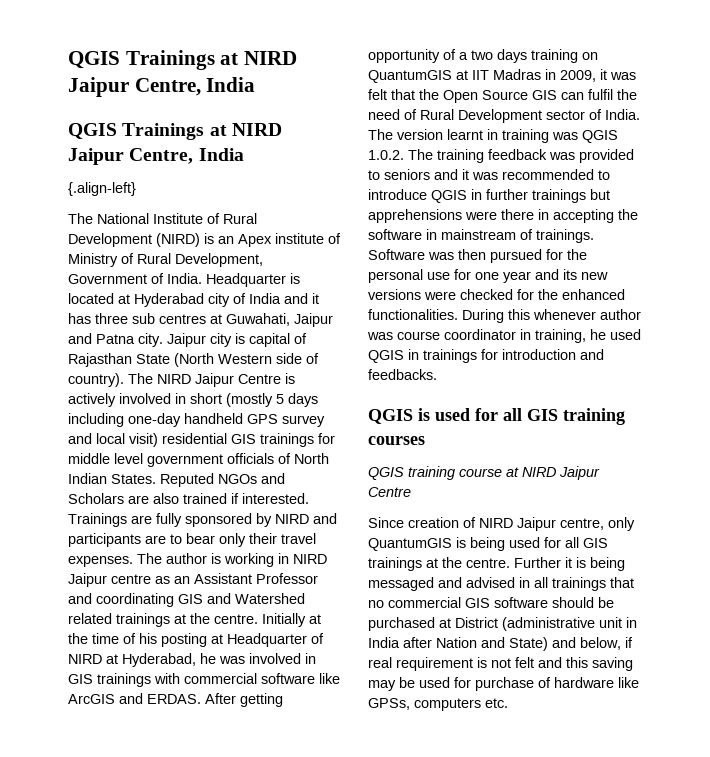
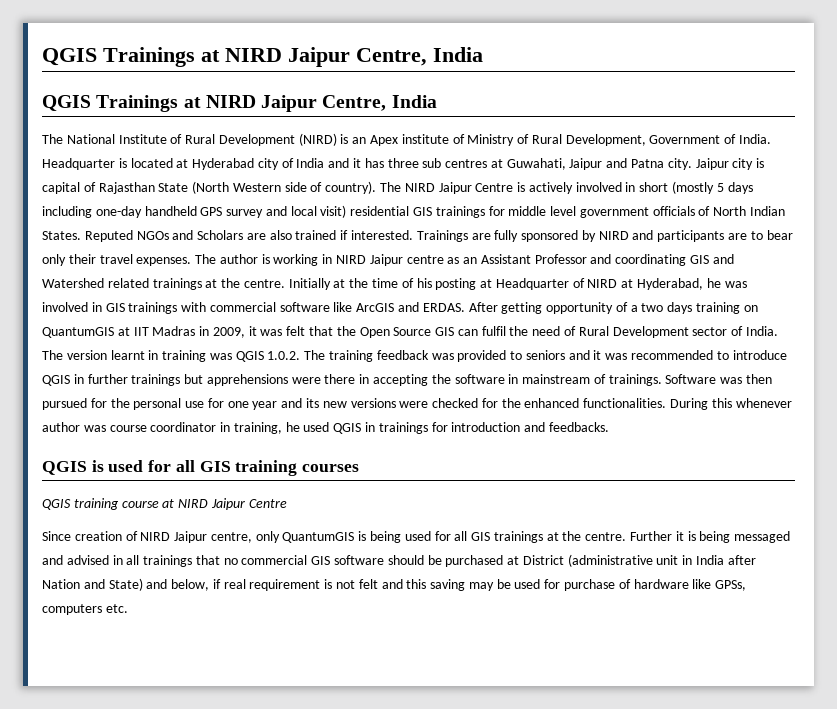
[68,182,136,196] // {.align-left} -> (437, 101) none

